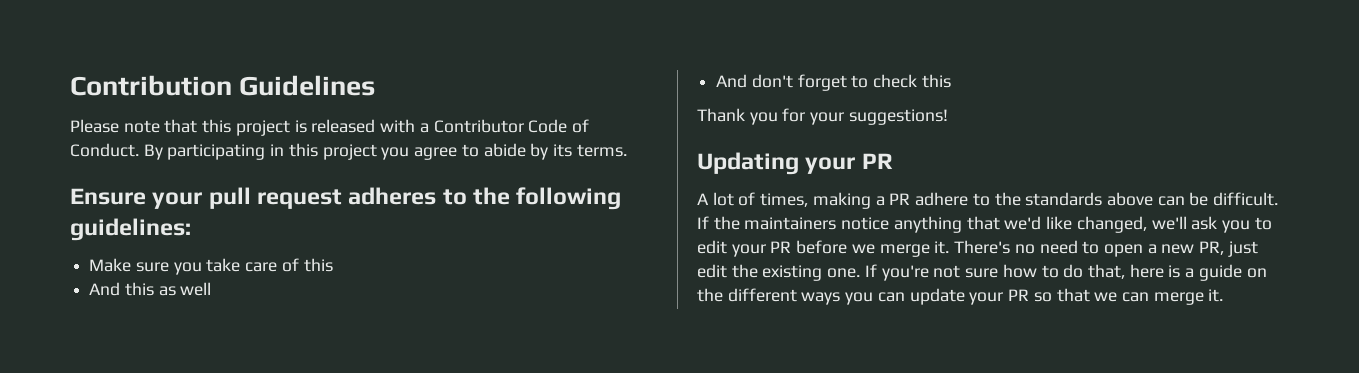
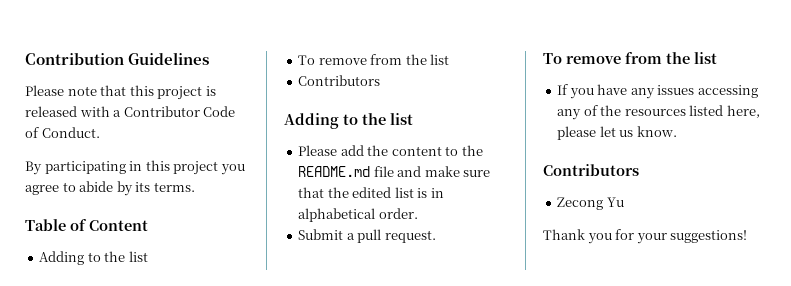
(139, 150) none -> (100, 132) //
[70,187,622,210] [70,218,191,241] [89,258,333,275] [89,282,212,296] [716,74,951,91] Ensure your pull request adheres to the following guidelines: // Make sure you take care of this // And this as well // And don't forget to check this -> [25,219,148,231] [39,251,148,265] [298,54,450,65] [298,75,381,86] [284,113,413,129] [298,145,483,156] [298,166,491,177] [298,187,444,198] [298,208,418,222] [298,229,436,243] [543,52,717,64] [557,84,758,99] [557,105,760,120] [557,126,677,140] [543,164,639,176] [557,197,624,210] Table of Content // Adding to the list // To remove from the list // Contributors // Adding to the list // Please add the content to the README.md file and make sure that the edited list is in alphabetical order. // Submit a pull request. // To remove from the list // If you have any issues accessing any of the resources listed here, please let us know. // Contributors // Zecong Yu
[697,152,893,175] [697,192,1279,209] [697,216,1272,233] [697,240,1258,257] [697,264,1267,281] [697,288,1224,305] // Updating your PR // A lot of times, making a PR adhere to the standards above can be difficult. If the maintainers notice anything that we'd like changed, we'll ask you to edit your PR before we merge it. There's no need to open a new PR, just edit the existing one. If you're not sure how to do that, here is a guide on the different ways you can update your PR so that we can merge it. -> (748, 236) none

